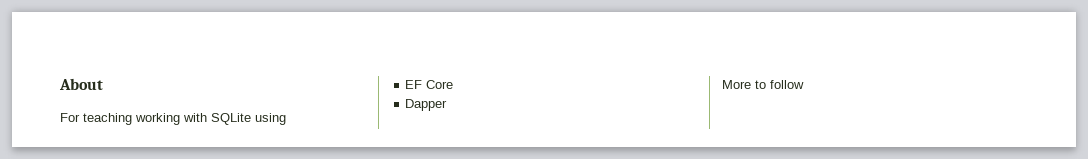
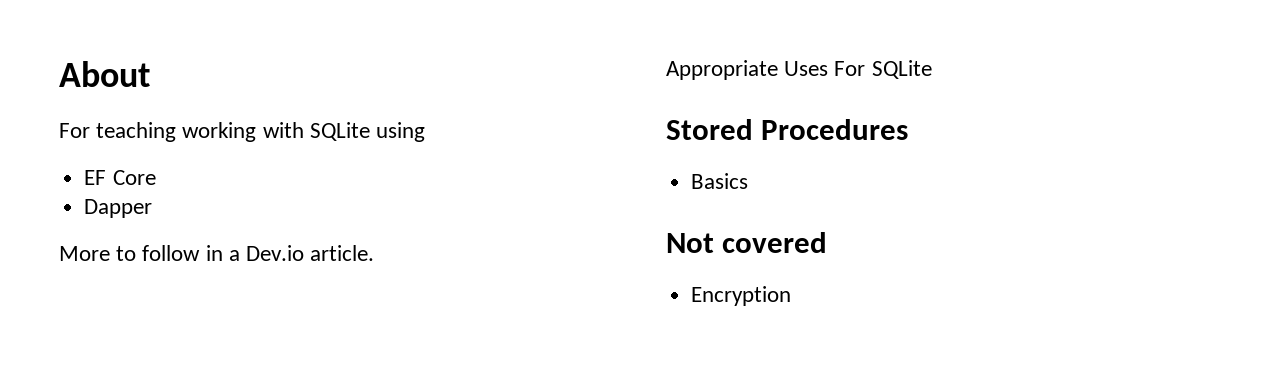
(804, 84) none -> [205,245,375,261] [666,60,932,80] [666,119,909,140] [691,173,749,189] [666,232,828,253] [691,286,792,306] in a Dev.io article. // Appropriate Uses For SQLite // Stored Procedures // Basics // Not covered // Encryption

